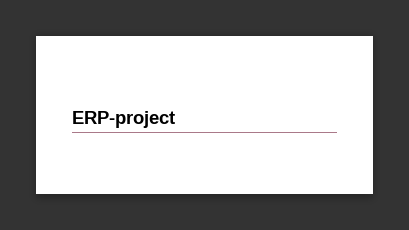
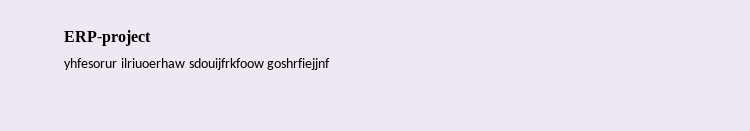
(175, 119) none -> [64,58,331,70] // yhfesorur ilriuoerhaw sdouijfrkfoow goshrfiejjnf

